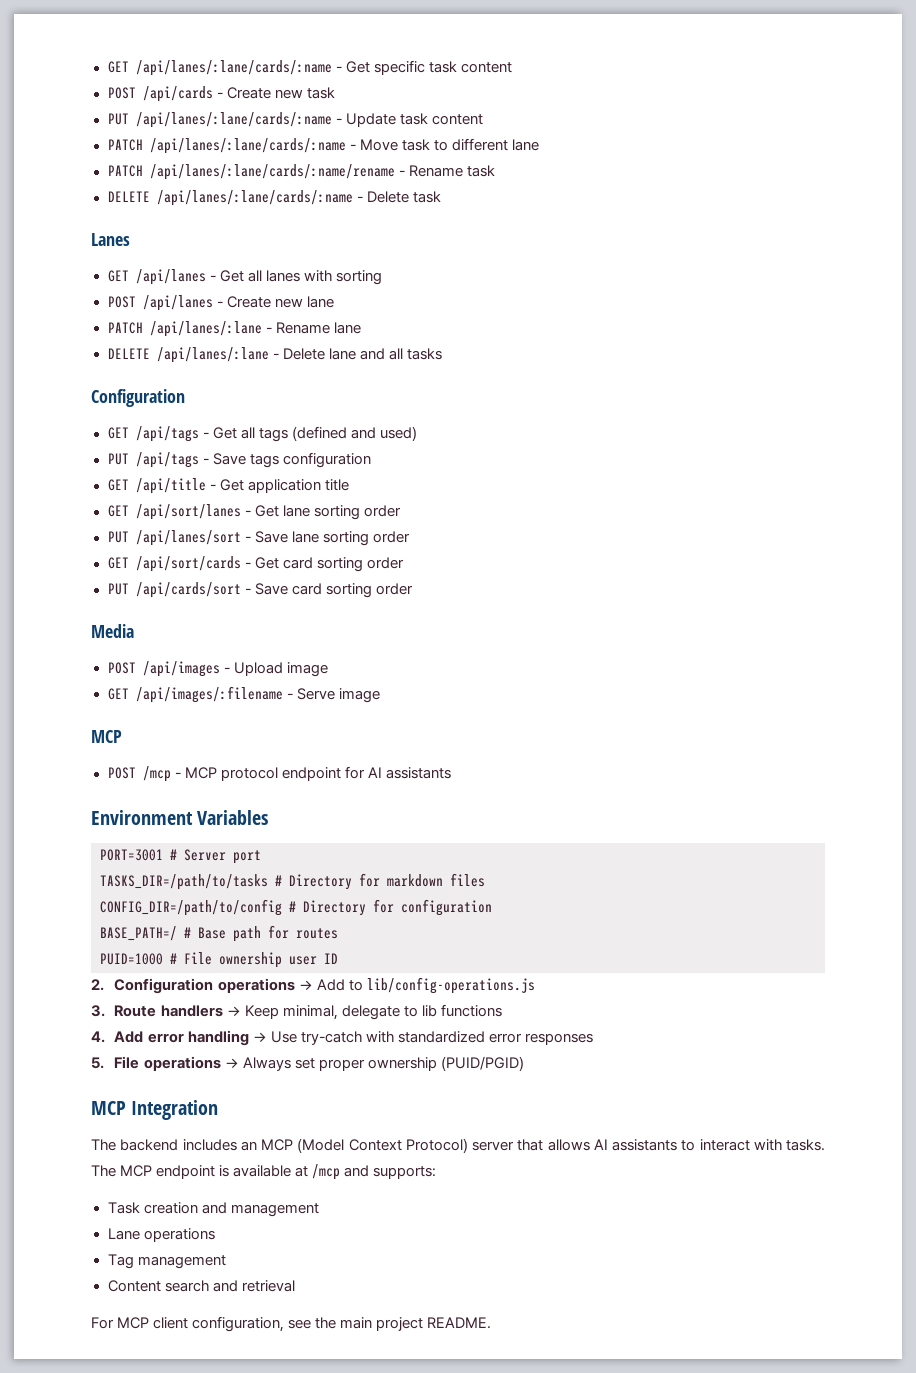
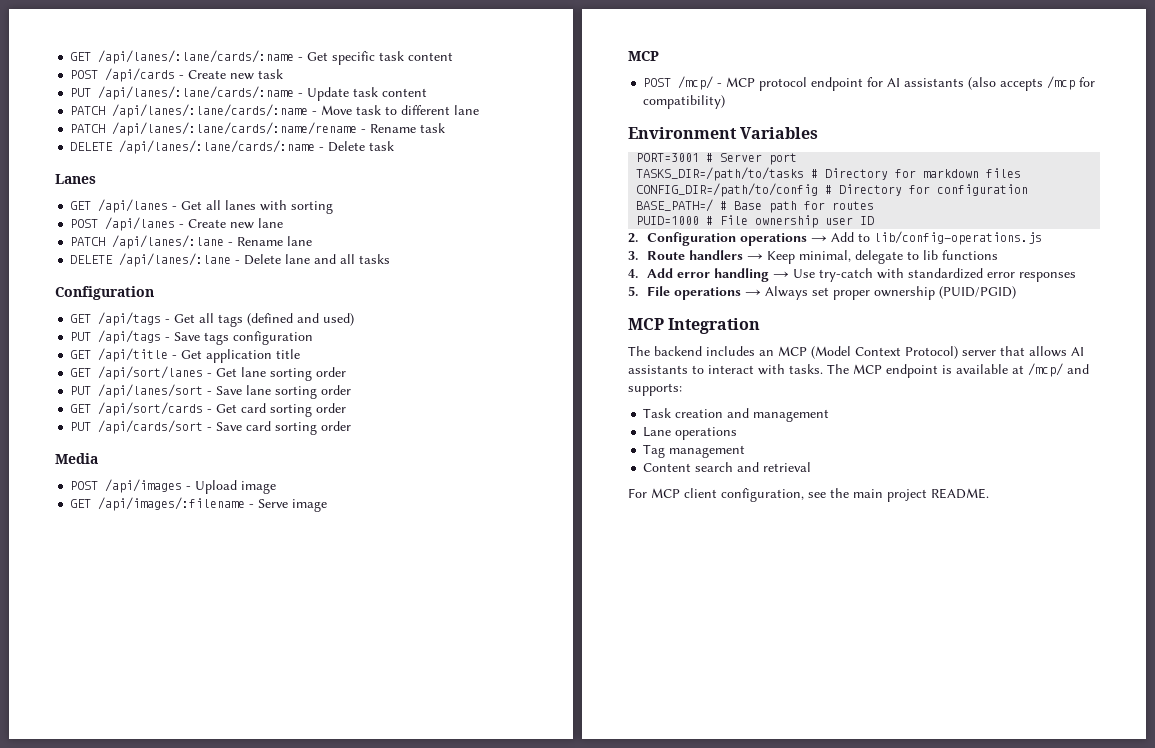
[142,766,171,782] /mcp -> [678,76,714,90] /mcp/
(451, 773) none -> [968,76,1096,91] [643,95,726,109] (also accepts /mcp for compatibility)
[312,1164,341,1180] /mcp -> [1028,363,1063,377] /mcp/

